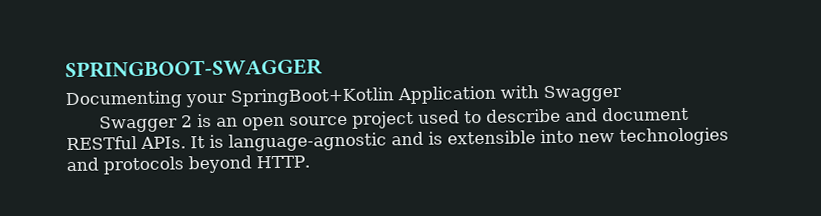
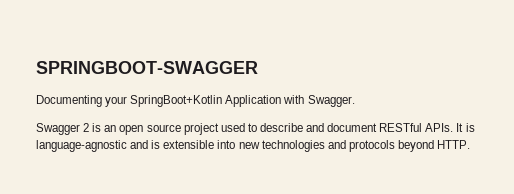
[543,84,622,103] Swagger -> [307,95,355,107] Swagger.

